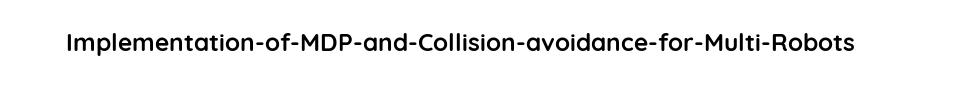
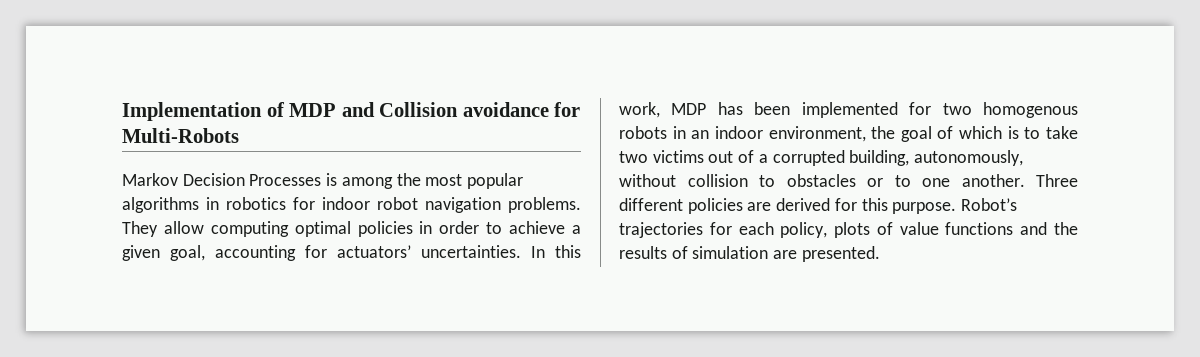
[66,33,855,56] Implementation-of-MDP-and-Collision-avoidance-for-Multi-Robots -> [122,102,581,121] [122,128,239,143] [122,173,524,189] [122,197,581,213] [122,221,582,237] [122,245,581,261] [619,102,1078,118] [619,126,1078,142] [619,150,1024,166] [619,174,1078,187] [619,198,1018,214] [619,222,1078,238] [619,246,880,262] Implementation of MDP and Collision avoidance for Multi-Robots // Markov Decision Processes is among the most popular algorithms in robotics for indoor robot navigation problems. They allow computing optimal policies in order to achieve a given goal, accounting for actuators’ uncertainties. In this work, MDP has been implemented for two homogenous robots in an indoor environment, the goal of which is to take two victims out of a corrupted building, autonomously, without collision to obstacles or to one another. Three different policies are derived for this purpose. Robot’s trajectories for each policy, plots of value functions and the results of simulation are presented.

